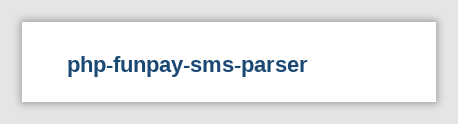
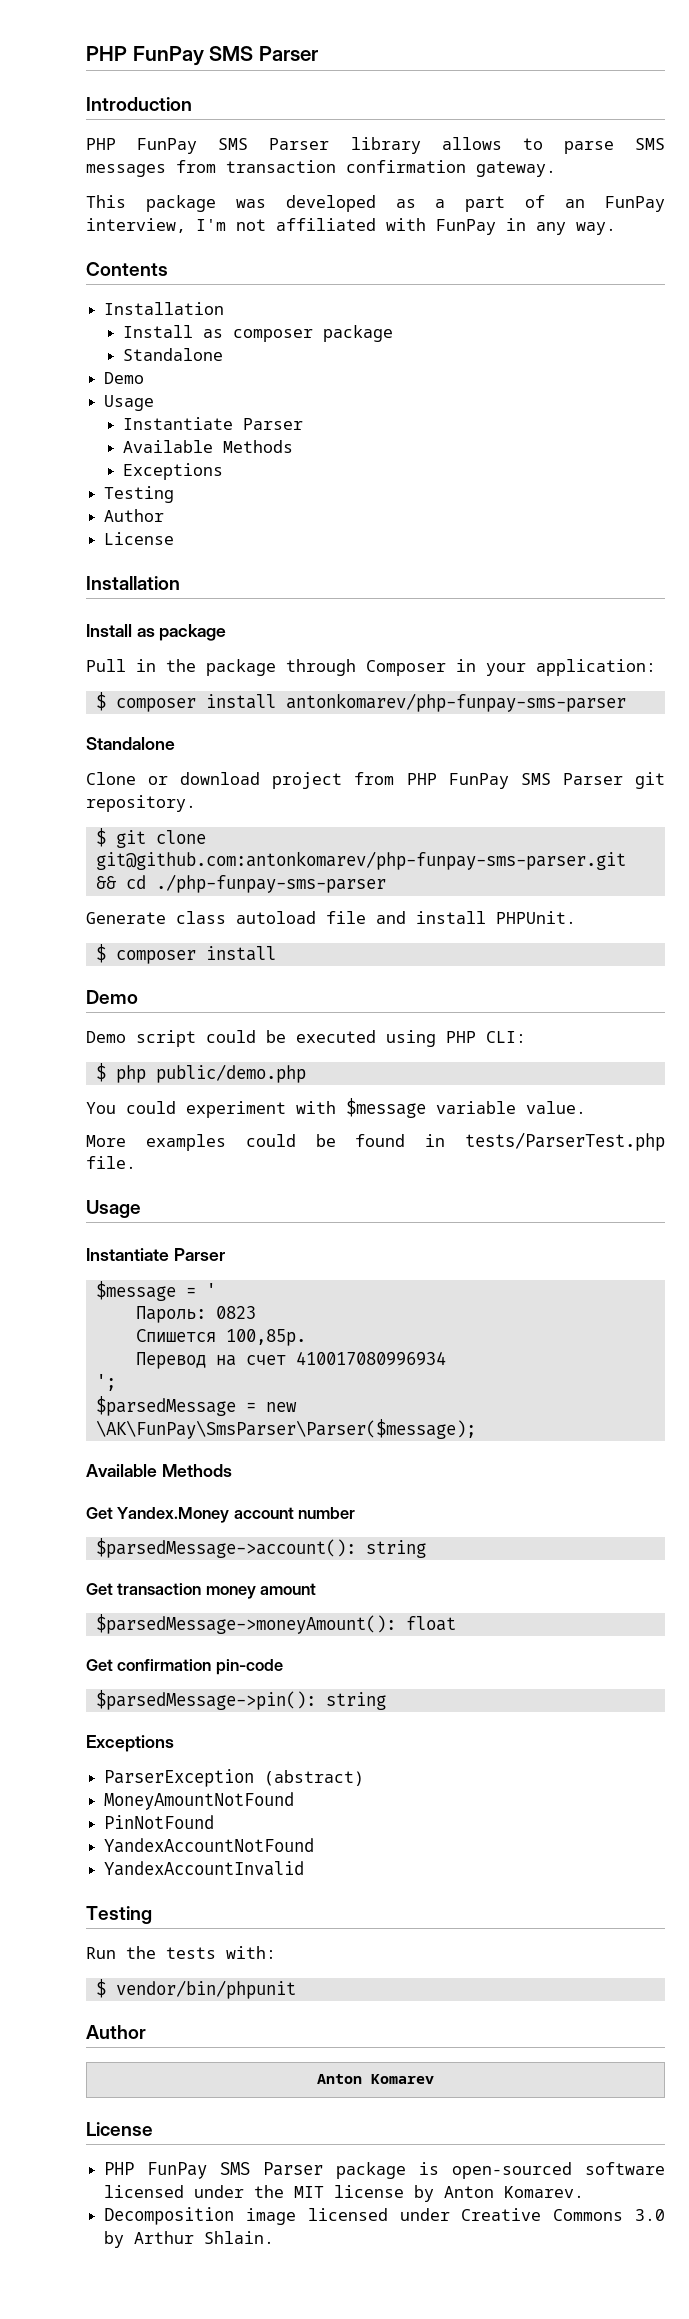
[67,56,308,77] php-funpay-sms-parser -> [86,46,318,66] [86,97,192,111] [86,137,665,154] [86,160,556,177] [86,195,666,212] [86,218,616,235] [86,262,168,276] [104,302,225,315] [122,325,393,342] [122,348,223,361] [104,372,145,384] [104,395,155,411] [122,417,303,430] [122,440,293,453] [122,463,223,480] [104,486,175,503] [104,509,165,522] [104,532,175,545] [86,576,180,590] [86,624,227,641] [86,659,656,676] [95,692,626,712] [86,737,175,750] [86,772,665,789] [86,795,196,812] [95,828,206,848] [95,851,626,870] [95,874,386,893] [86,911,576,924] [95,944,276,964] [86,990,138,1004] [86,1030,526,1047] [95,1063,306,1083] [86,1098,586,1118] [86,1132,665,1151] [86,1156,136,1169] [86,1200,141,1218] [86,1248,225,1261] [95,1281,216,1301] [135,1306,256,1323] [135,1329,306,1346] [135,1351,446,1369] [95,1374,116,1391] [95,1396,297,1416] [95,1419,476,1439] [86,1464,232,1477] [86,1507,356,1523] [95,1538,426,1558] [86,1583,317,1599] [95,1614,456,1634] [86,1659,283,1675] [95,1690,386,1710] [86,1735,174,1752] [104,1769,365,1787] [104,1792,295,1810] [104,1815,215,1829] [104,1838,315,1853] [104,1861,305,1876] [86,1906,152,1924] [86,1946,276,1959] [95,1979,296,1999] [86,2025,146,2039] [317,2074,434,2084] [86,2122,153,2136] [104,2162,665,2179] [104,2185,585,2202] [104,2207,665,2225] [104,2231,275,2248] PHP FunPay SMS Parser // Introduction // PHP FunPay SMS Parser library allows to parse SMS messages from transaction confirmation gateway. // This package was developed as a part of an FunPay interview, I'm not affiliated with FunPay in any way. // Contents // Installation // Install as composer package // Standalone // Demo // Usage // Instantiate Parser // Available Methods // Exceptions // Testing // Author // License // Installation // Install as package // Pull in the package through Composer in your application: // $ composer install antonkomarev/php-funpay-sms-parser // Standalone // Clone or download project from PHP FunPay SMS Parser git repository. // $ git clone git@github.com:antonkomarev/php-funpay-sms-parser.git && cd ./php-funpay-sms-parser // Generate class autoload file and install PHPUnit. // $ composer install // Demo // Demo script could be executed using PHP CLI: // $ php public/demo.php // You could experiment with $message variable value. // More examples could be found in tests/ParserTest.php file. // Usage // Instantiate Parser // $message = ' // Пароль: 0823 // Спишется 100,85р. // Перевод на счет 410017080996934 // '; // $parsedMessage = new \AK\FunPay\SmsParser\Parser($message); // Available Methods // Get Yandex.Money account number // $parsedMessage->account(): string // Get transaction money amount // $parsedMessage->moneyAmount(): float // Get confirmation pin-code // $parsedMessage->pin(): string // Exceptions // ParserException (abstract) // MoneyAmountNotFound // PinNotFound // YandexAccountNotFound // YandexAccountInvalid // Testing // Run the tests with: // $ vendor/bin/phpunit // Author // Anton Komarev // License // PHP FunPay SMS Parser package is open-sourced software licensed under the MIT license by Anton Komarev. // Decomposition image licensed under Creative Commons 3.0 by Arthur Shlain.

